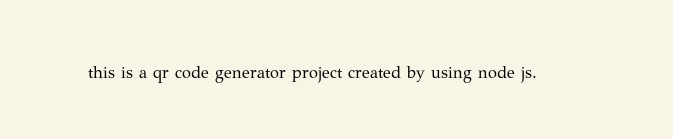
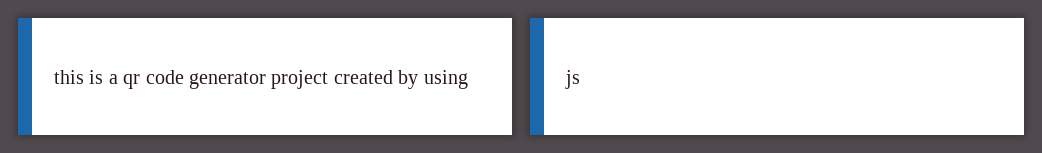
[478,66,537,83] node js. -> [565,70,580,89] js

